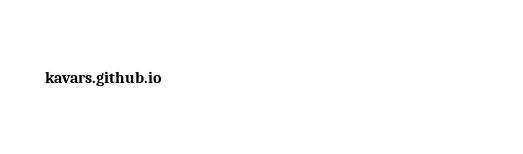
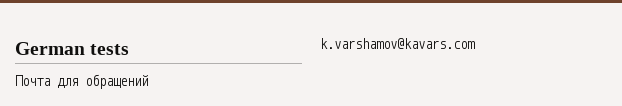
[45,71,162,86] kavars.github.io -> [15,42,130,55] [15,74,148,89] [320,38,475,49] German tests // Почта для обращений k.varshamov@kavars.com

